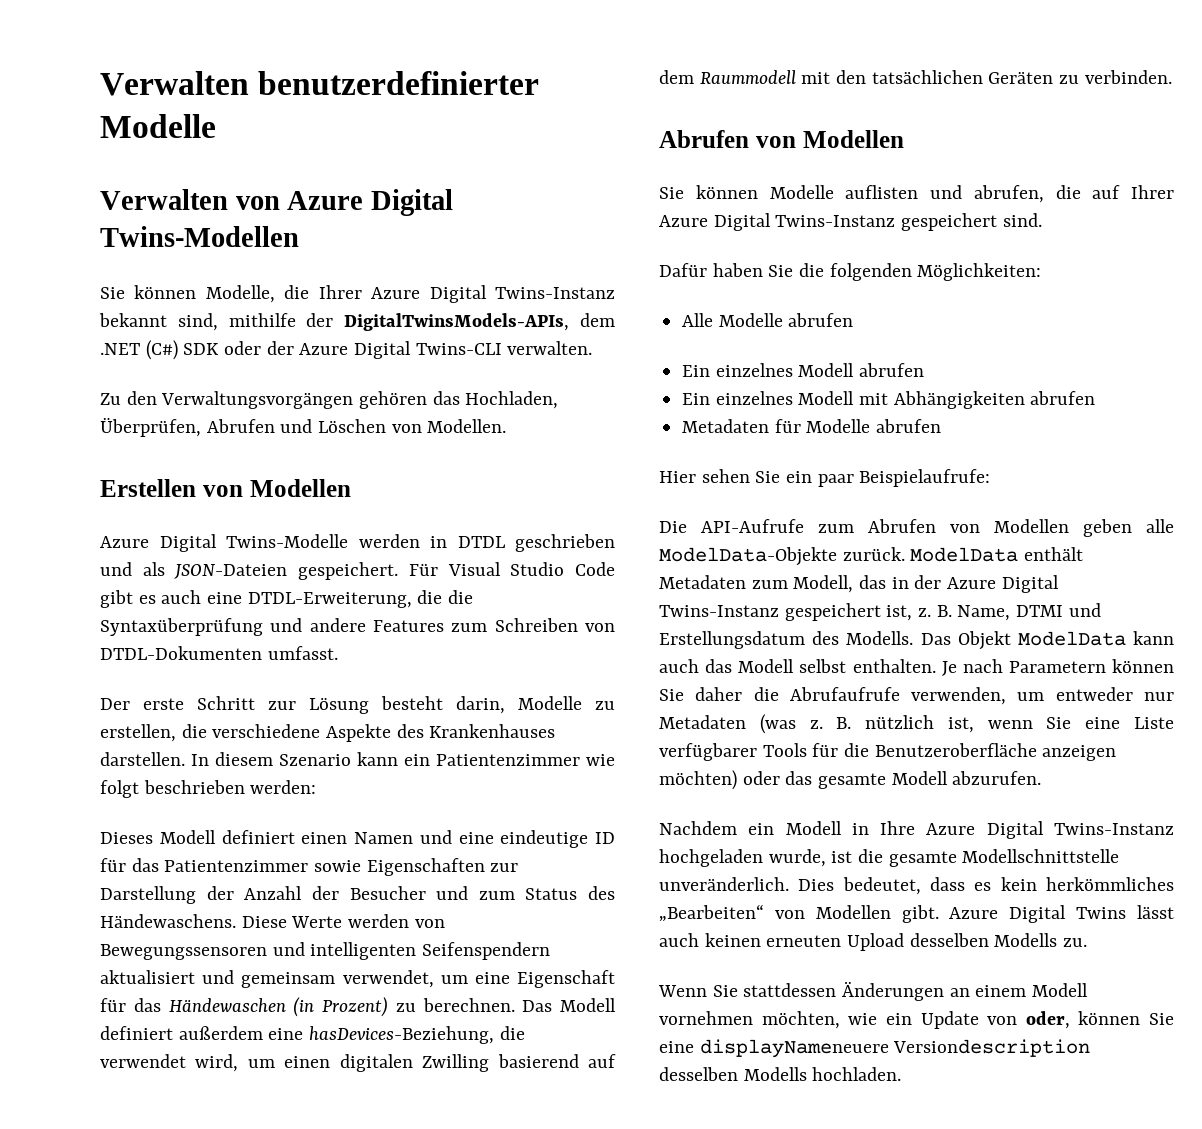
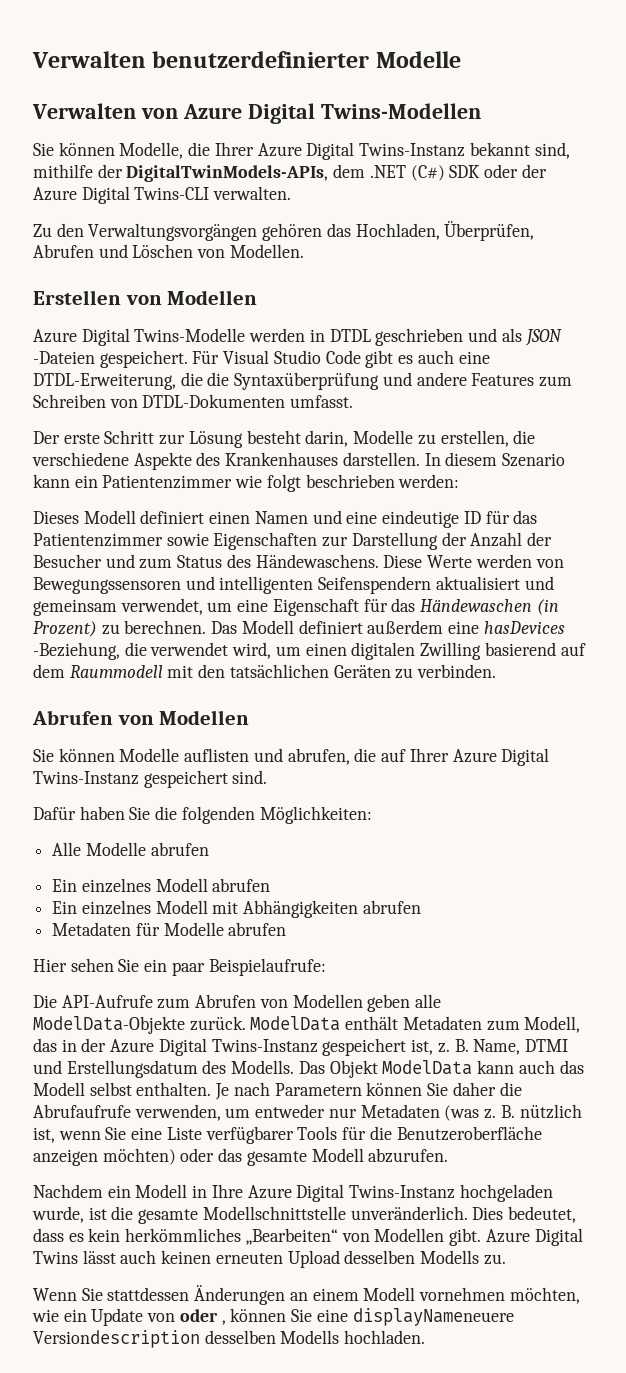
[344,313,570,331] DigitalTwinsModels-APIs, -> [126,165,329,182] DigitalTwinModels-APIs,
[174,564,288,579] JSON-Dateien -> [524,329,562,346] [33,351,95,364] JSON -Dateien
[309,1026,495,1044] hasDevices-Beziehung, -> [483,621,565,634] [33,642,120,660] hasDevices -Beziehung,
[1025,1011,1070,1029] oder, -> [179,1309,226,1325] oder ,

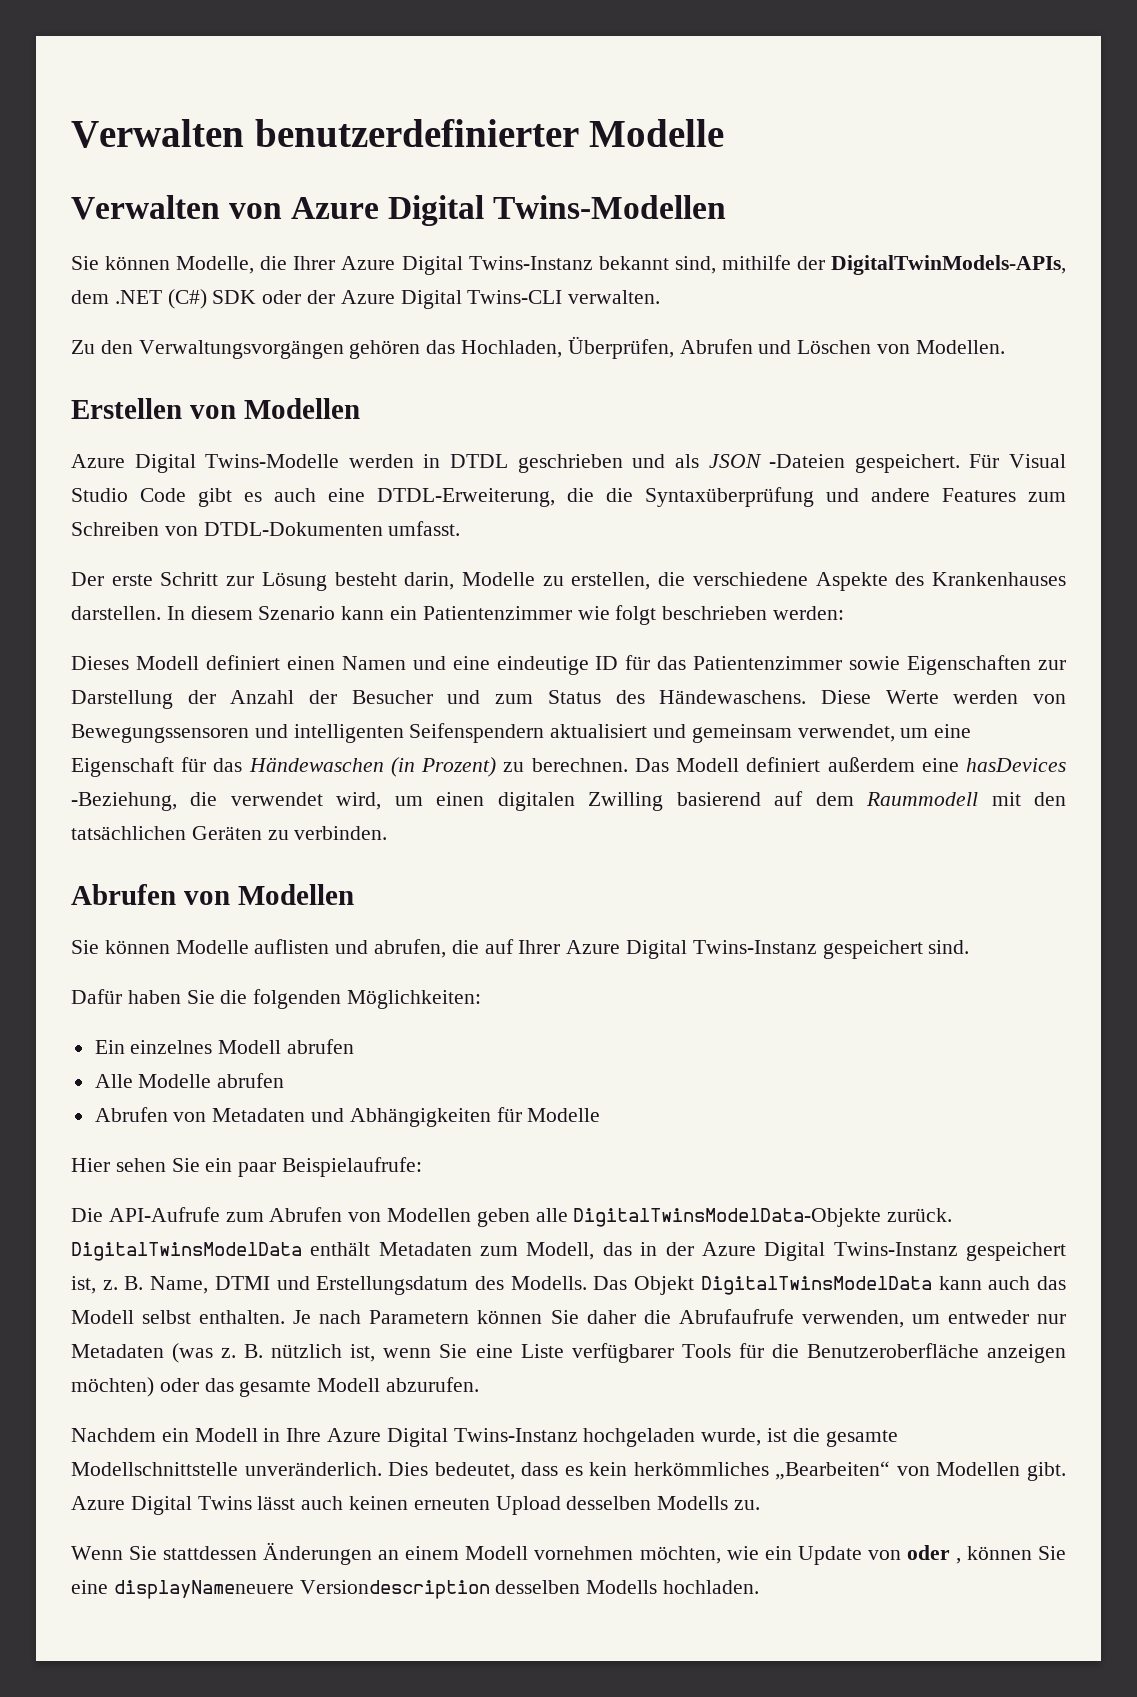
[52,842,209,856] // Alle Modelle abrufen -> (482, 999) none
[52,900,421,918] [52,922,132,936] Ein einzelnes Modell mit Abhängigkeiten abrufen // Metadaten -> [94,1073,285,1088] [94,1107,491,1127] Alle Modelle abrufen // Abrufen von Metadaten und Abhängigkeiten
[228,922,287,936] abrufen -> (601, 1115) none
[33,1016,341,1034] ModelData-Objekte zurück. ModelData -> [573,1208,953,1227] [71,1242,302,1261] DigitalTwinsModelData-Objekte zurück. DigitalTwinsModelData
[382,1060,473,1075] ModelData -> [700,1276,932,1295] DigitalTwinsModelData

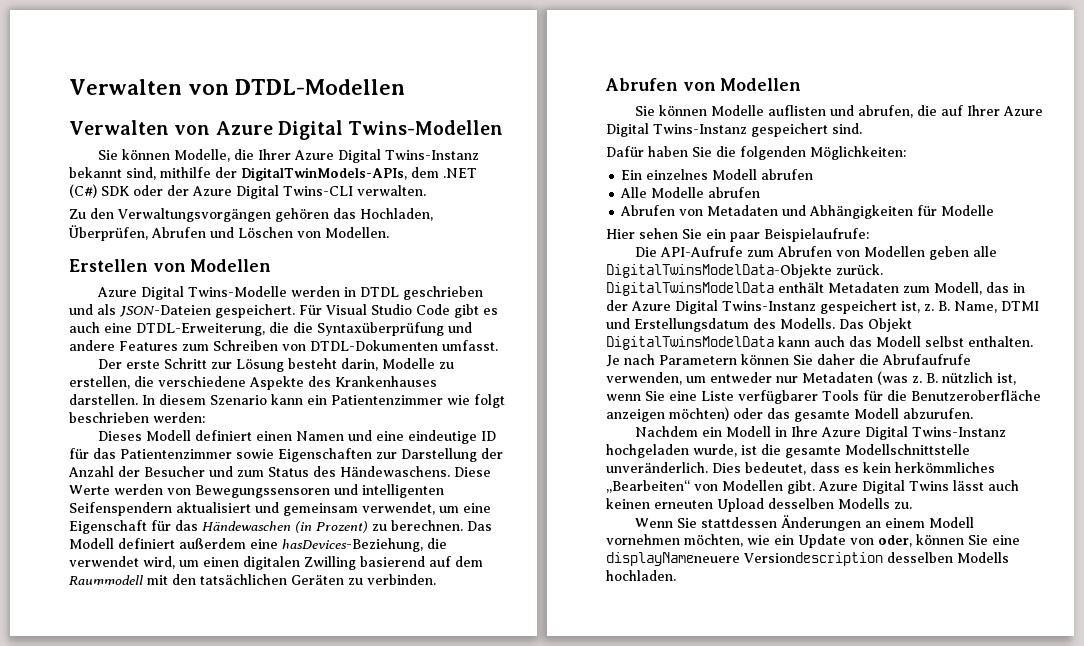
[71,119,725,148] Verwalten benutzerdefinierter Modelle -> [69,79,405,95] Verwalten von DTDL-Modellen
[708,454,846,468] JSON -Dateien -> [119,305,211,317] JSON-Dateien
[966,758,1067,772] [71,792,177,811] hasDevices -Beziehung, -> [282,538,423,552] hasDevices-Beziehung,
[906,1545,961,1564] oder , -> [878,535,912,547] oder,

